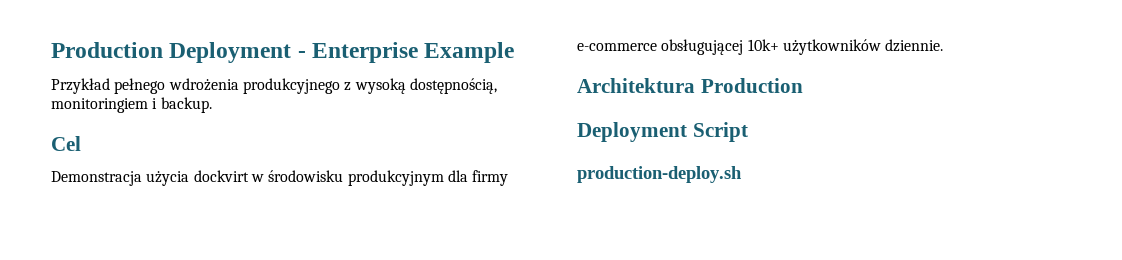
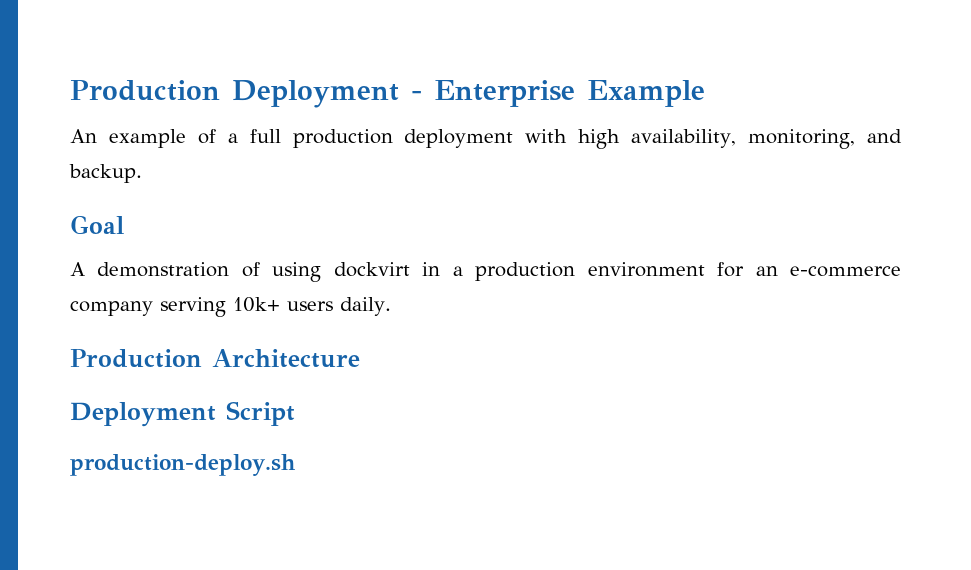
[51,78,497,94] [51,97,212,113] [51,136,81,151] [51,170,509,186] [577,39,944,55] [577,78,803,93] Przykład pełnego wdrożenia produkcyjnego z wysoką dostępnością, monitoringiem i backup. // Cel // Demonstracja użycia dockvirt w środowisku produkcyjnym dla firmy e-commerce obsługującej 10k+ użytkowników dziennie. // Architektura Production -> [70,129,903,149] [69,164,142,183] [70,215,124,234] [70,262,901,282] [70,297,391,317] [70,349,360,368] An example of a full production deployment with high availability, monitoring, and backup. // Goal // A demonstration of using dockvirt in a production environment for an e-commerce company serving 10k+ users daily. // Production Architecture

